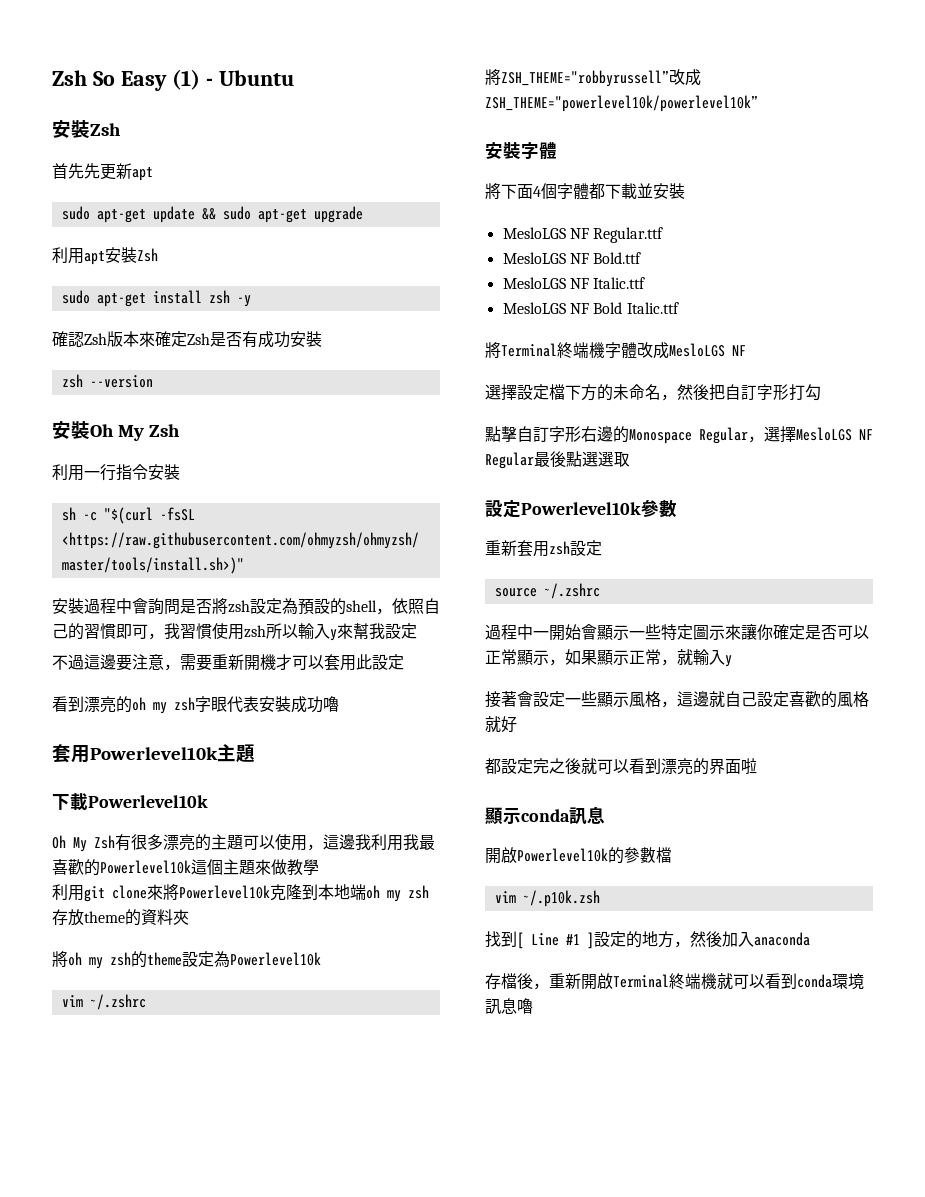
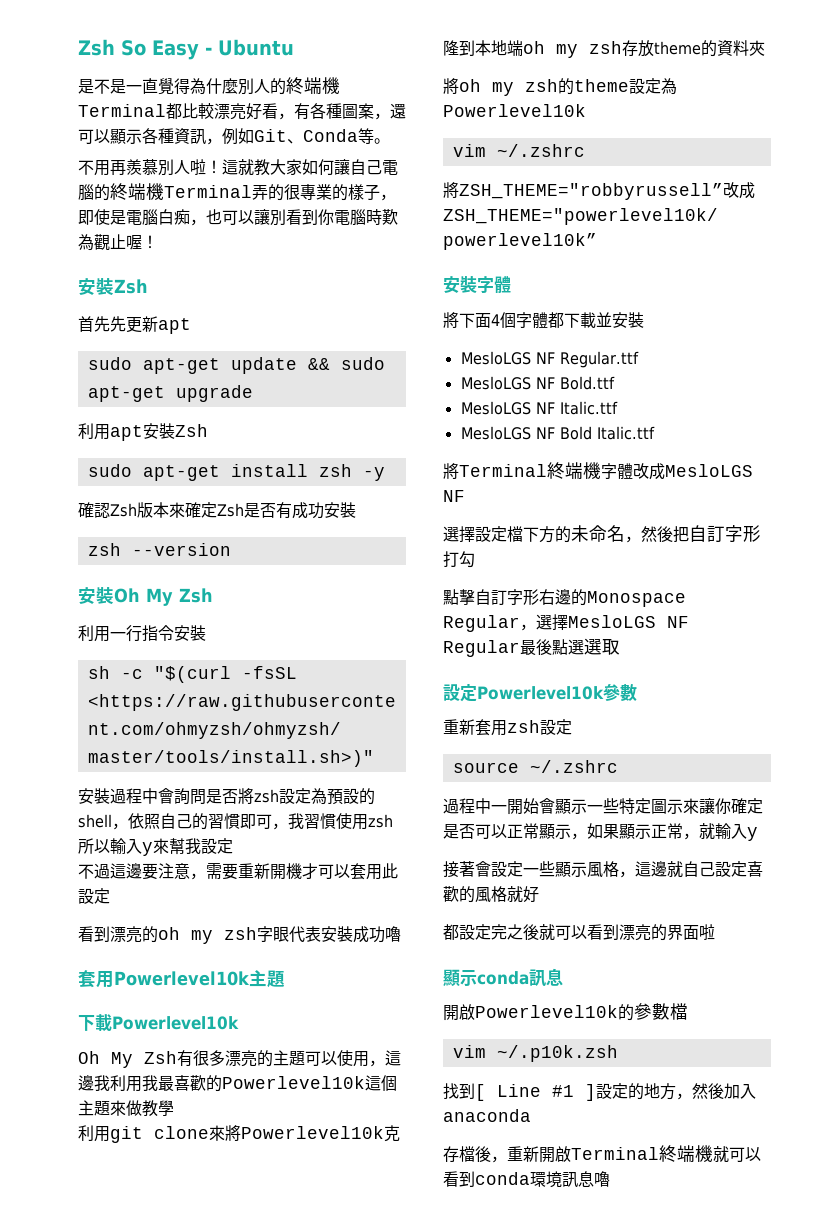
[171,69,200,90] (1) -> (199, 50) none
(294, 78) none -> [78,77,340,95] [78,103,406,120] [78,128,390,145] [78,159,398,176] [78,183,396,201] [78,209,398,226] [78,234,158,251] // 是不是一直覺得為什麼別人的終端機Terminal都比較漂亮好看，有各種圖案，還可以顯示各種資訊，例如Git、Conda等。 // 不用再羨慕別人啦！這就教大家如何讓自己電腦的終端機Terminal弄的很專業的樣子，即使是電腦白痴，也可以讓別看到你電腦時歎為觀止喔！

